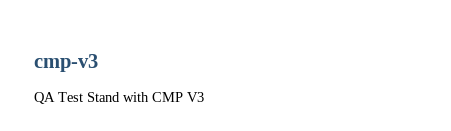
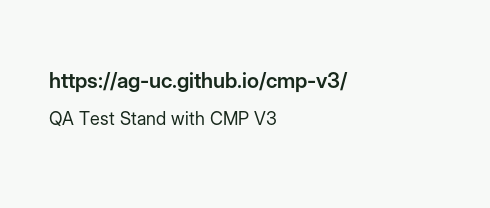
[34,54,98,72] cmp-v3 -> [49,72,348,93] https://ag-uc.github.io/cmp-v3/

